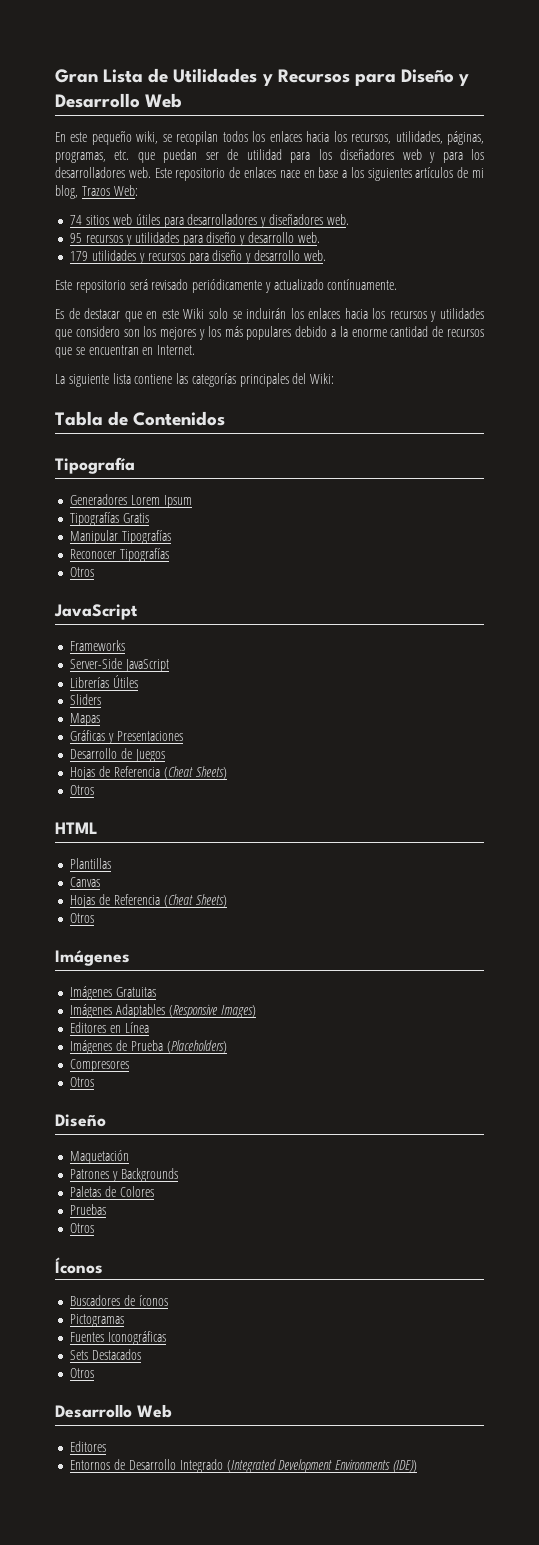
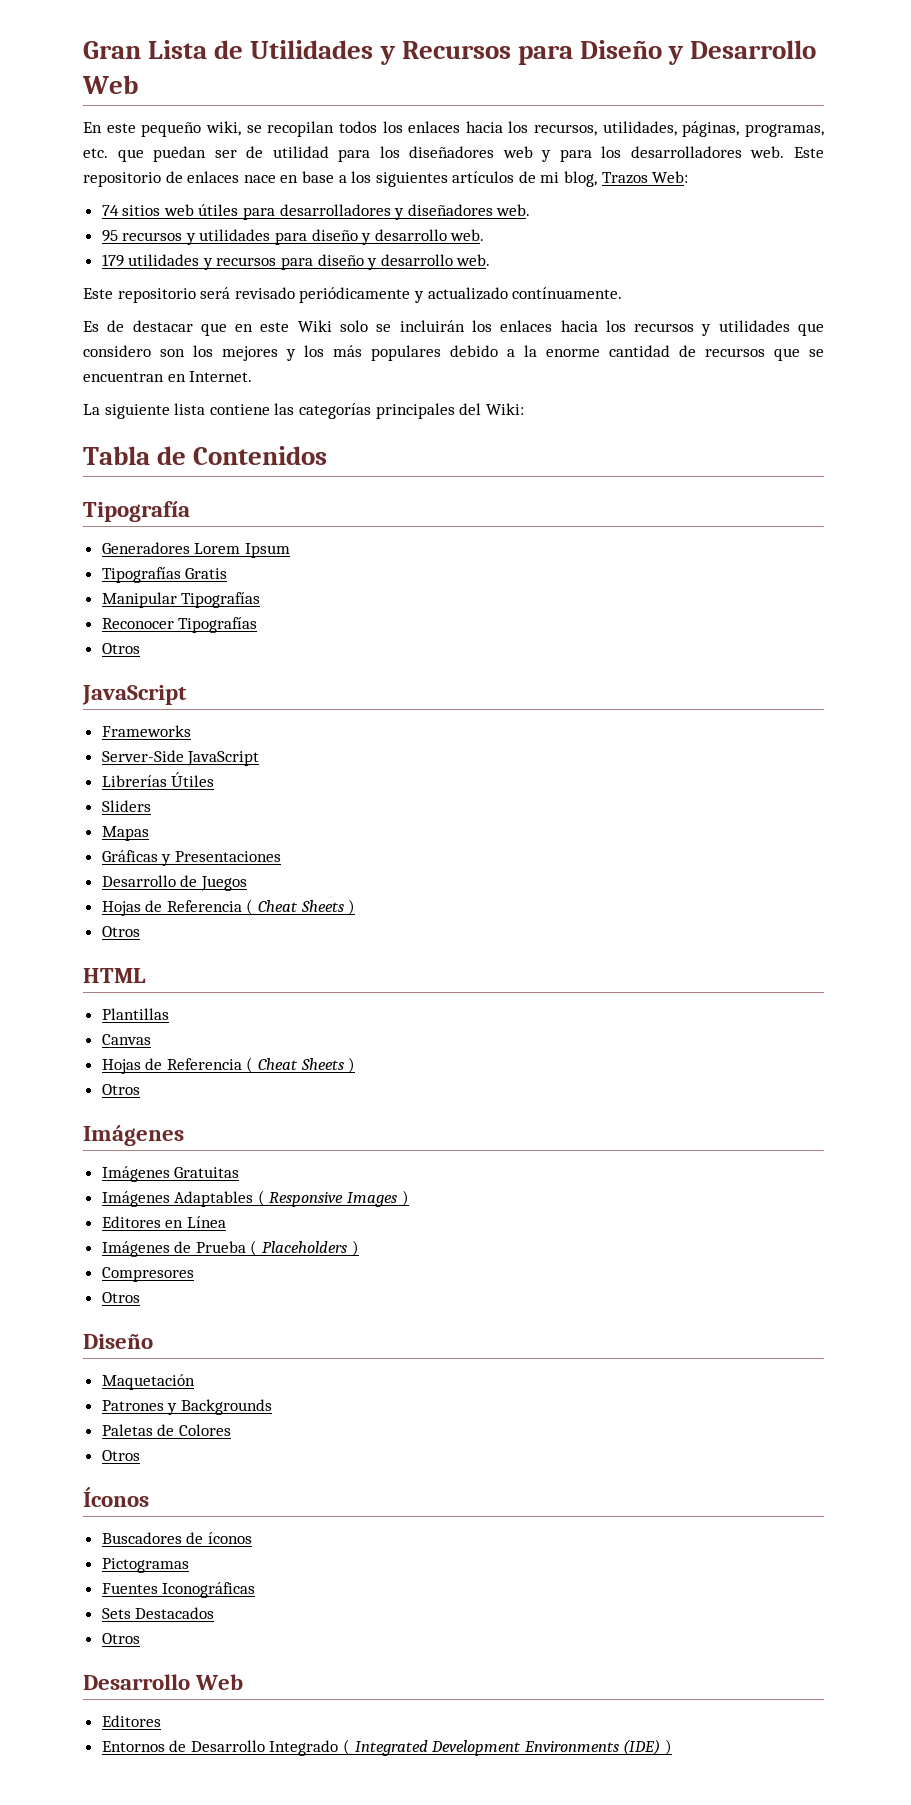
[163,766,227,779] (Cheat Sheets) -> [246,899,356,915] ( Cheat Sheets )
[163,894,227,907] (Cheat Sheets) -> [246,1057,356,1073] ( Cheat Sheets )
[168,1004,256,1018] (Responsive Images) -> [257,1190,409,1207] ( Responsive Images )
[166,1040,227,1053] (Placeholders) -> [250,1240,359,1256] ( Placeholders )
[70,1204,107,1215] // Pruebas -> (231, 1430) none
[226,1459,417,1473] (Integrated Development Environments (IDE)) -> [343,1739,673,1756] ( Integrated Development Environments (IDE) )

